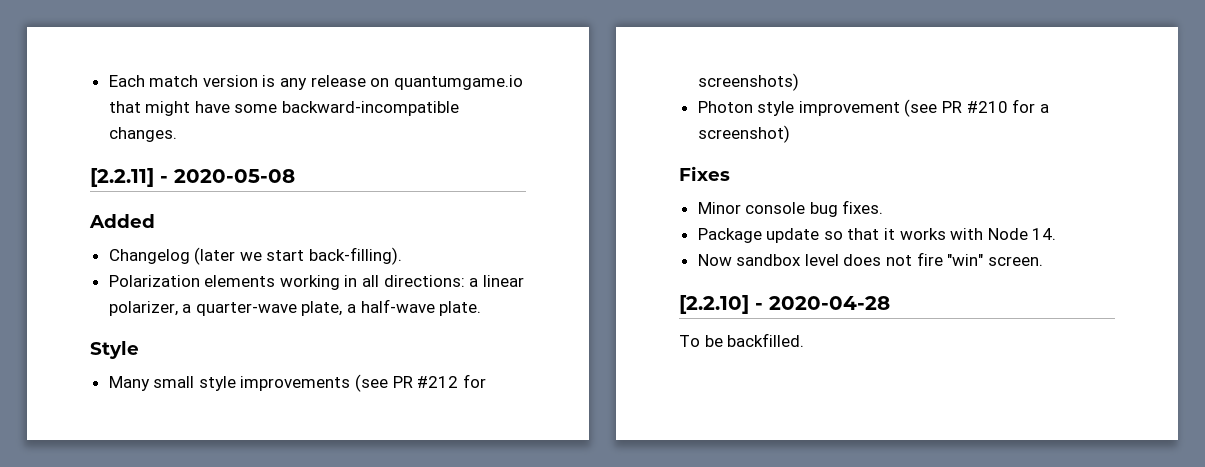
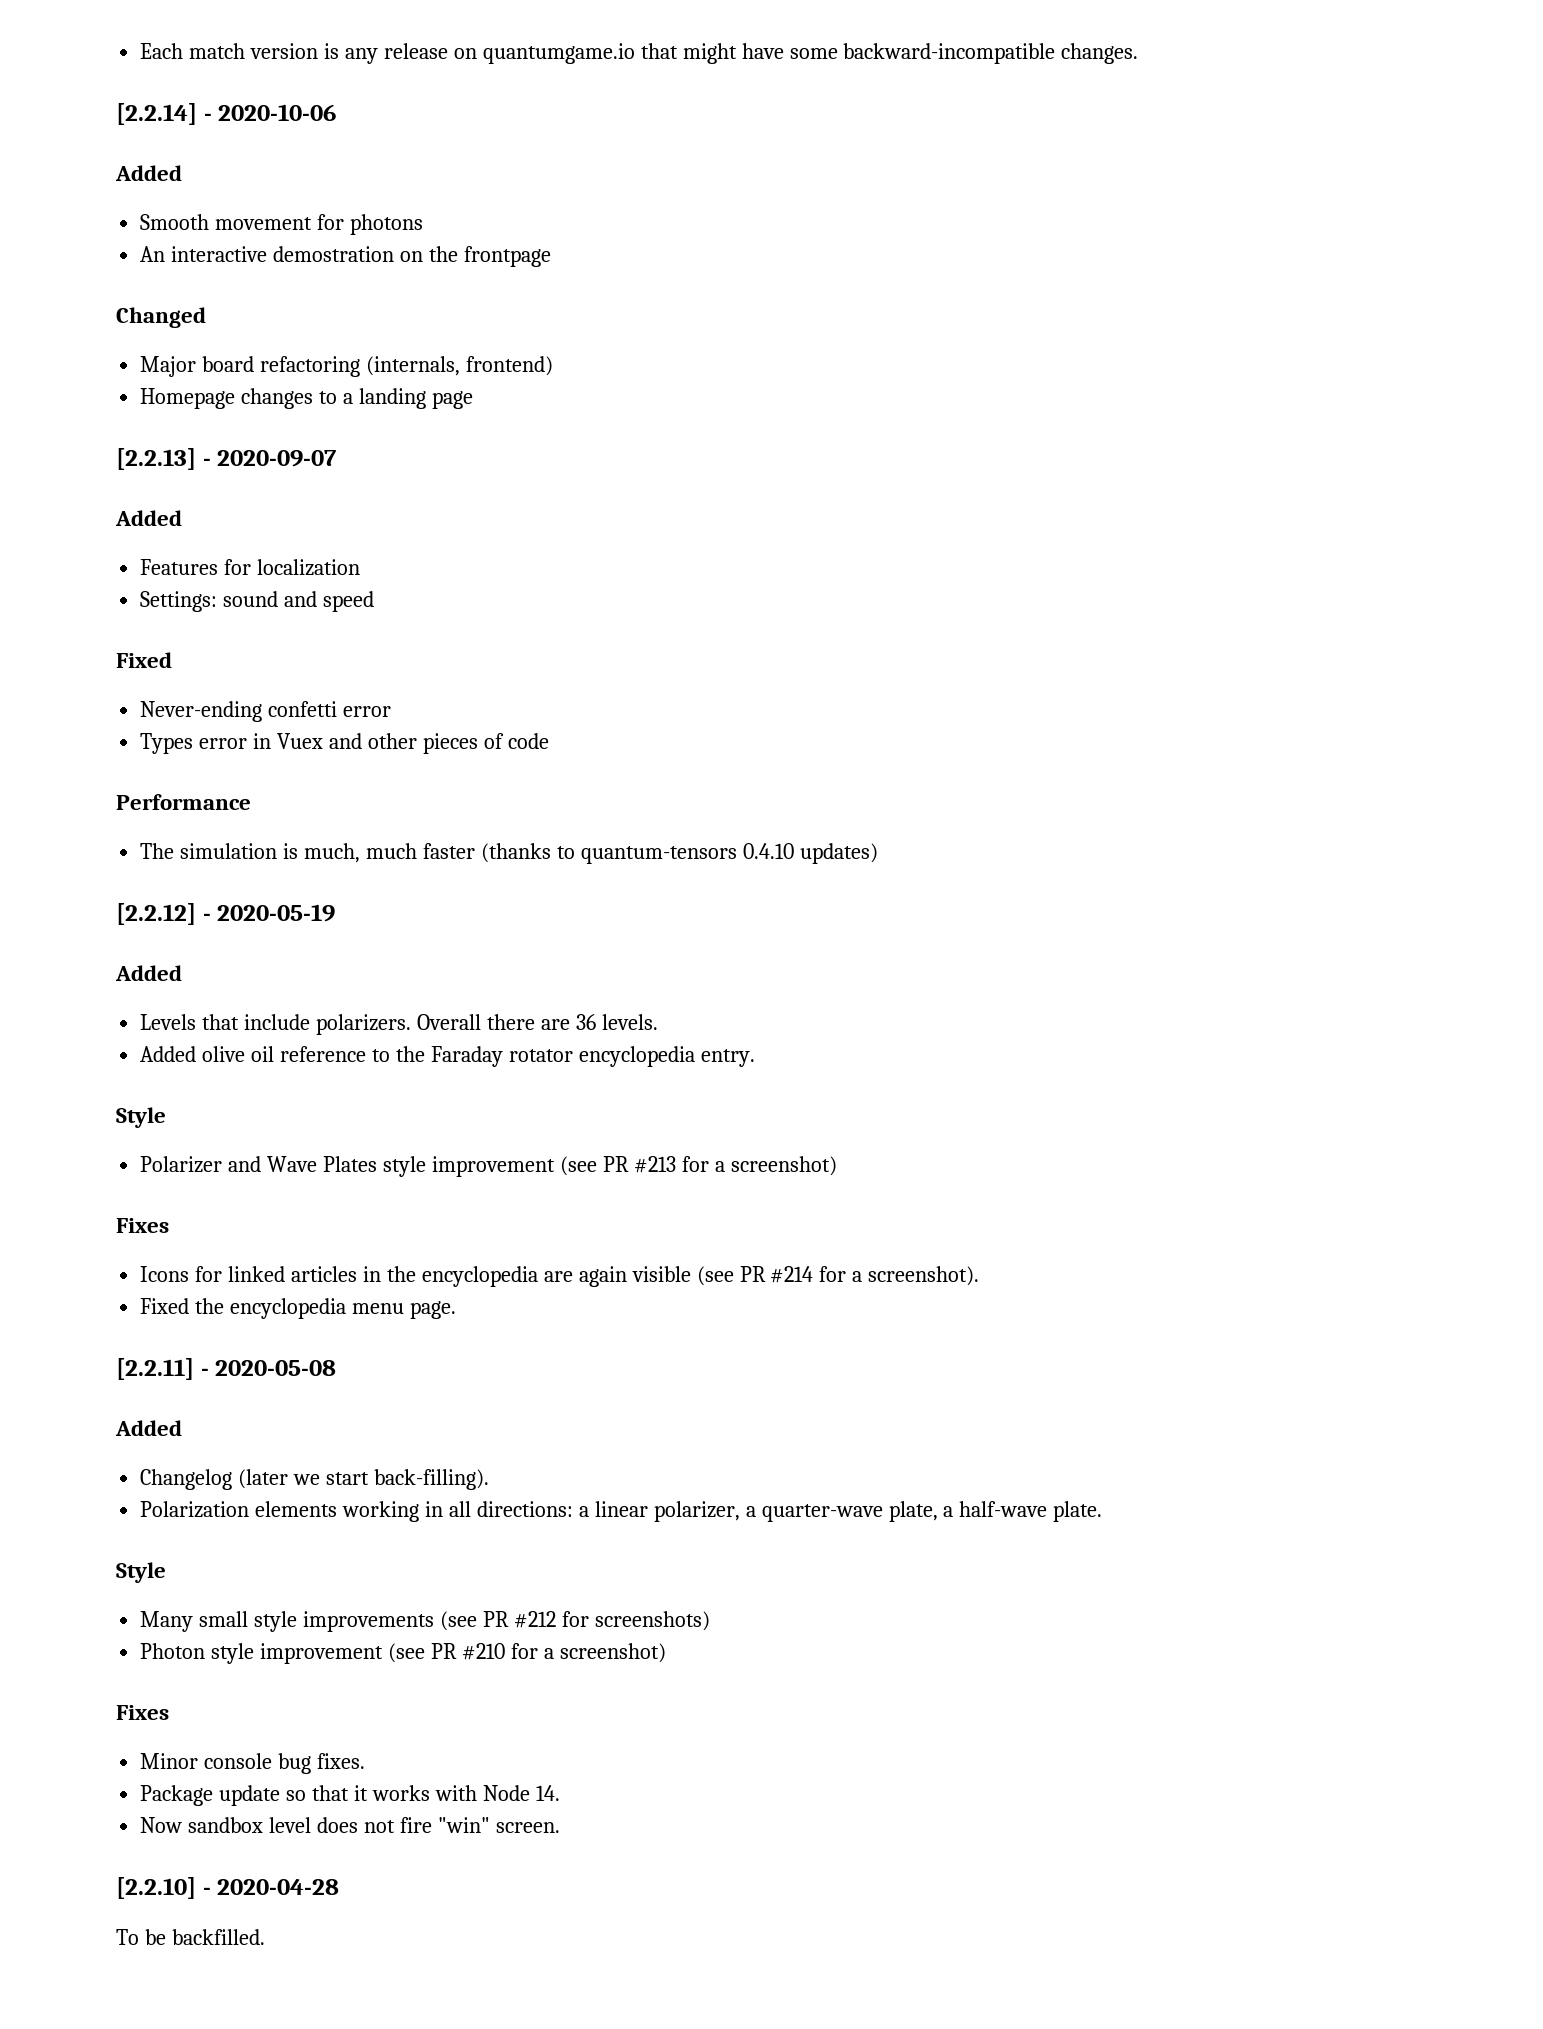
(177, 134) none -> [116,103,337,125] [115,165,182,181] [140,214,424,235] [140,246,551,267] [116,307,206,328] [140,356,553,377] [140,388,473,409] [116,448,338,470] [115,510,182,526] [140,559,361,576] [140,591,375,612] [116,652,172,668] [140,701,392,722] [140,733,549,754] [116,794,251,810] [140,843,878,864] [116,903,336,925] [115,965,182,981] [140,1014,658,1035] [140,1046,755,1067] [116,1107,166,1128] [140,1156,837,1177] [116,1218,169,1233] [140,1266,980,1287] [140,1298,456,1319] // [2.2.14] - 2020-10-06 // Added // Smooth movement for photons // An interactive demostration on the frontpage // Changed // Major board refactoring (internals, frontend) // Homepage changes to a landing page // [2.2.13] - 2020-09-07 // Added // Features for localization // Settings: sound and speed // Fixed // Never-ending confetti error // Types error in Vuex and other pieces of code // Performance // The simulation is much, much faster (thanks to quantum-tensors 0.4.10 updates) // [2.2.12] - 2020-05-19 // Added // Levels that include polarizers. Overall there are 36 levels. // Added olive oil reference to the Faraday rotator encyclopedia entry. // Style // Polarizer and Wave Plates style improvement (see PR #213 for a screenshot) // Fixes // Icons for linked articles in the encyclopedia are again visible (see PR #214 for a screenshot). // Fixed the encyclopedia menu page.

